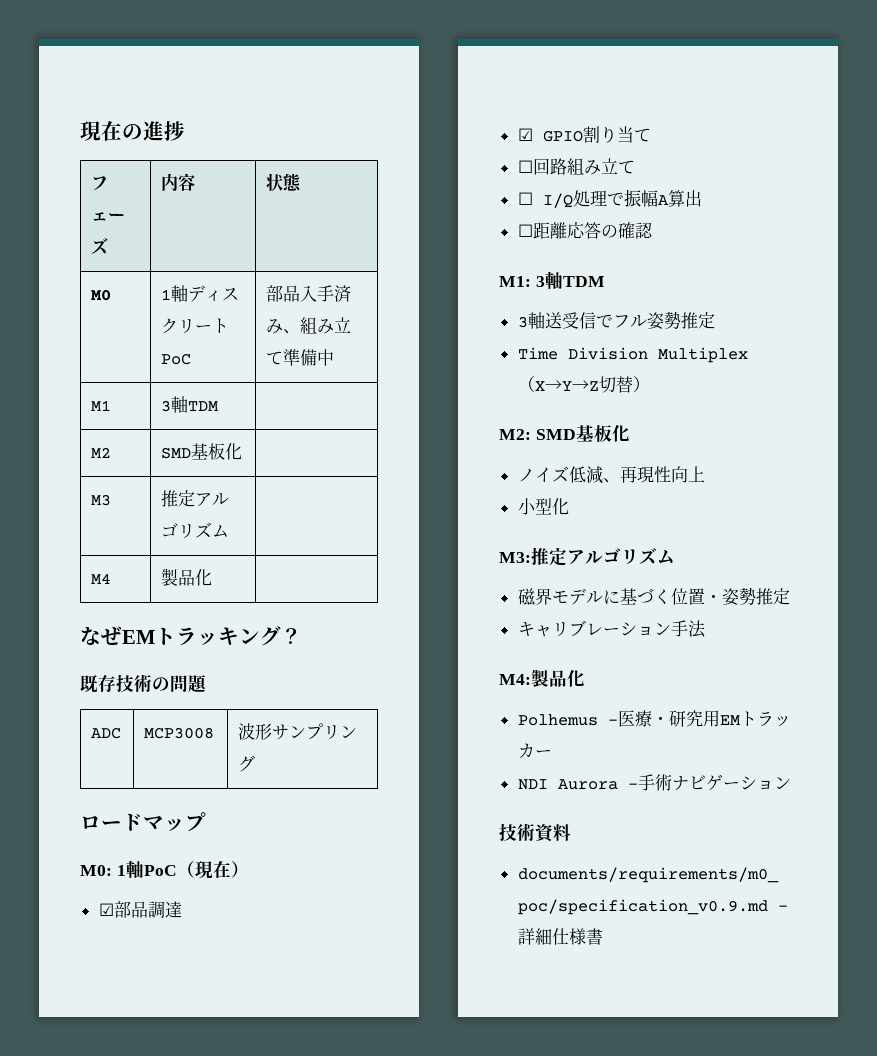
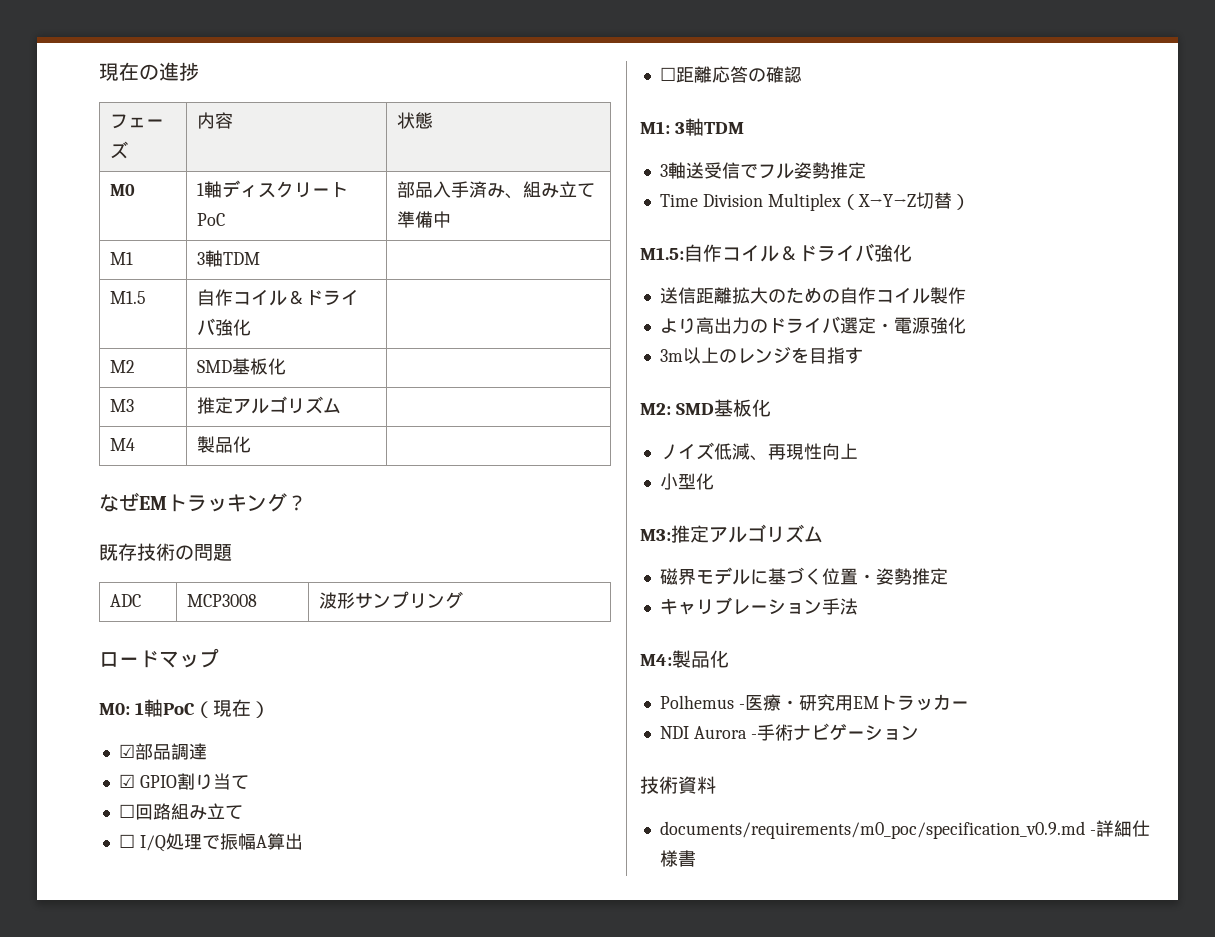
(219, 406) none -> [110,291,147,304] [197,289,360,306] [197,318,252,336] // M1.5 | 自作コイル＆ドライバ強化 |
(650, 384) none -> [640,243,912,262] [659,287,966,304] [659,316,966,334] [659,347,863,364] // M1.5:自作コイル＆ドライバ強化 // 送信距離拡大のための自作コイル製作 // より高出力のドライバ選定・電源強化 // 3m以上のレンジを目指す

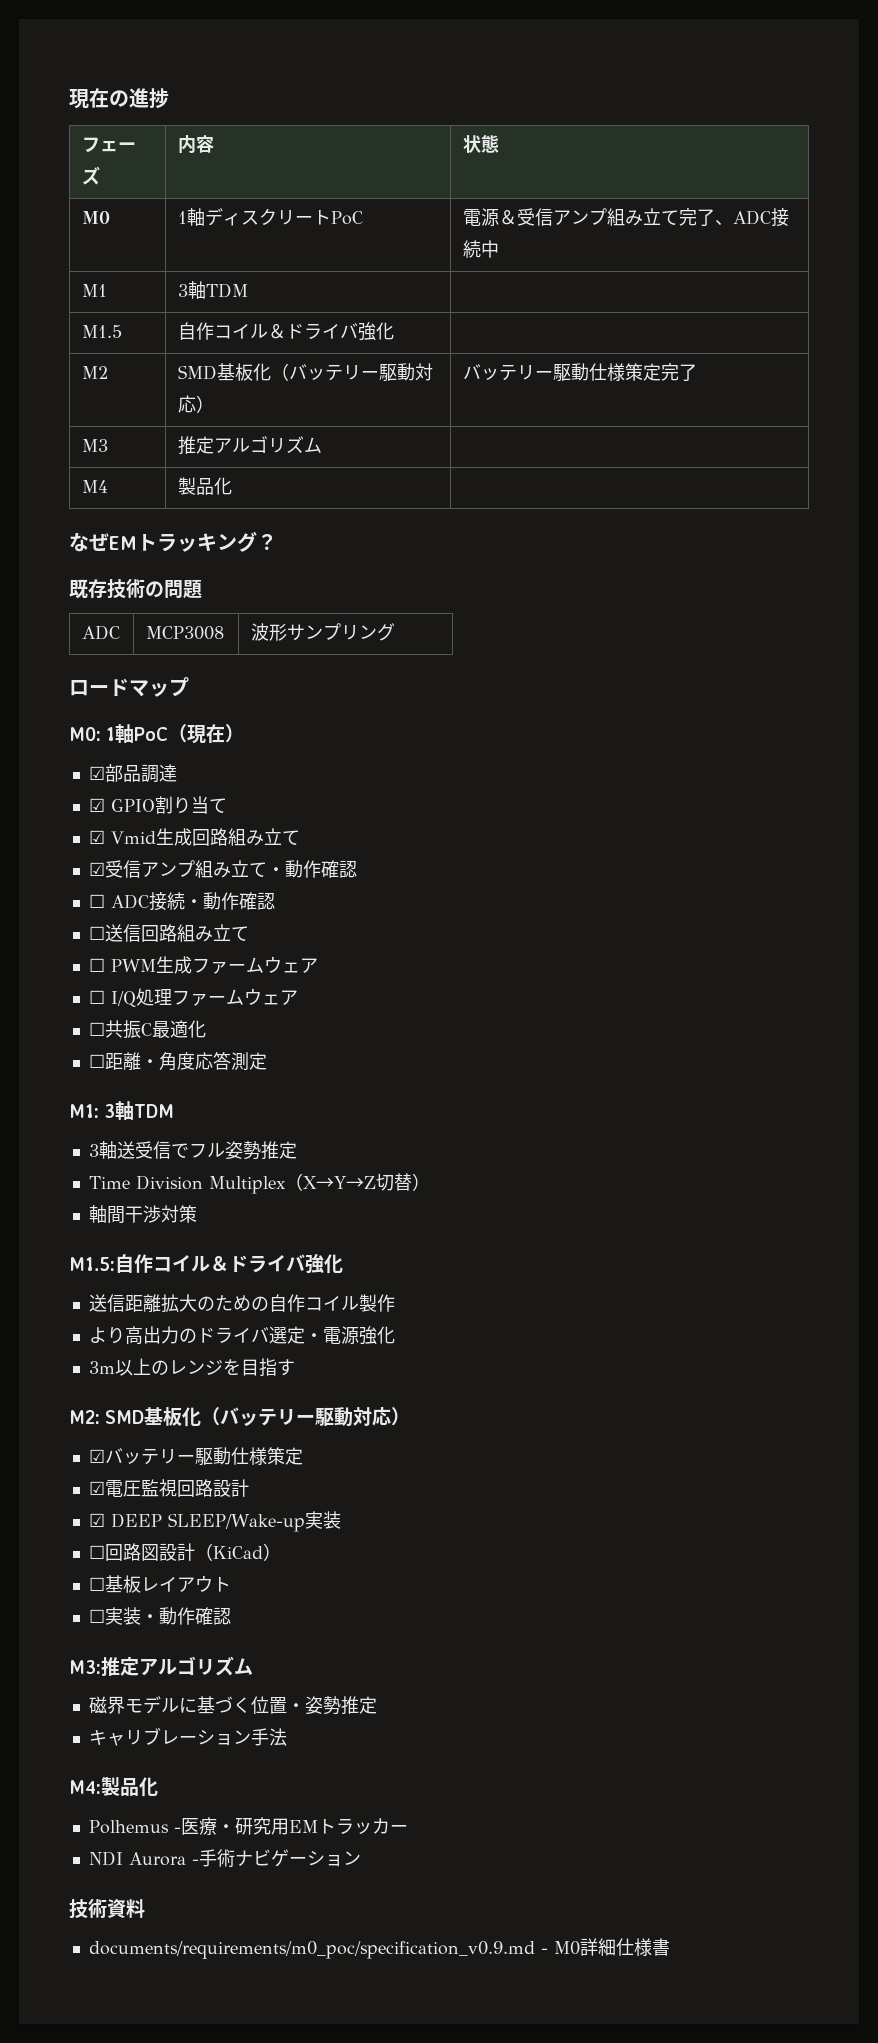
[397,181,596,199] [397,211,434,228] 部品入手済み、組み立て準備 -> [462,208,789,227] [462,240,481,258] 電源＆受信アンプ組み立て完了、ADC接続
(287, 366) | -> [270,363,433,382] [177,395,214,413] [462,363,697,382] （バッテリー駆動対応） | バッテリー駆動仕様策定完了
[118,803,243,820] [118,833,303,852] ☐回路組み立て // ☐ I/Q処理で振幅A算出 -> [88,828,300,846] [88,860,357,878] [88,892,275,911] [88,924,249,942] [88,956,318,974] [88,988,298,1008] [88,1020,206,1039] ☑ Vmid生成回路組み立て // ☑受信アンプ組み立て・動作確認 // ☐ ADC接続・動作確認 // ☐送信回路組み立て // ☐ PWM生成ファームウェア // ☐ I/Q処理ファームウェア // ☐共振C最適化
[711,66,802,83] 応答の確認 -> [140,1052,267,1071] ・角度応答測定
(970, 202) none -> [88,1205,197,1224] // 軸間干渉対策
[659,442,858,461] [659,473,714,490] // ノイズ低減、再現性向上 // 小型化 -> [201,1407,411,1427] [88,1447,303,1466] [88,1479,249,1497] [88,1511,341,1532] [88,1543,281,1561] [88,1575,231,1593] [88,1607,231,1625] （バッテリー駆動対応） // ☑バッテリー駆動仕様策定 // ☑電圧監視回路設計 // ☑ DEEP SLEEP/Wake-up実装 // ☐回路図設計（KiCad） // ☐基板レイアウト // ☐実装・動作確認
(1096, 832) none -> [553,1941,580,1955] M0

